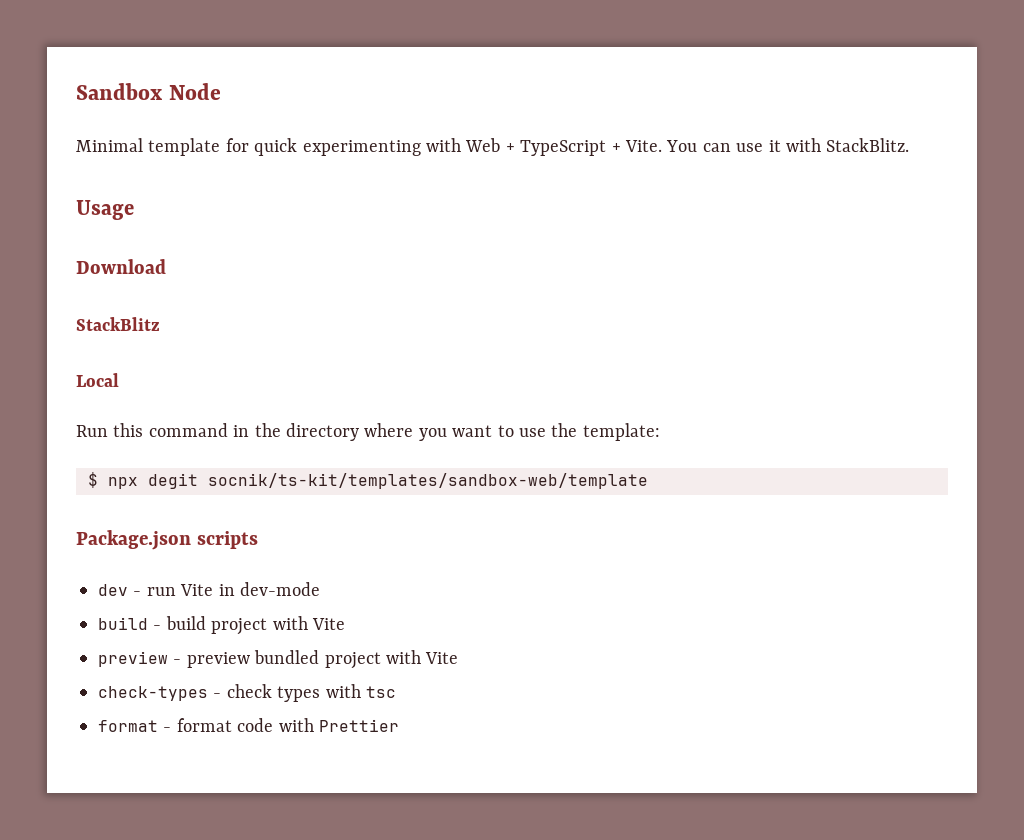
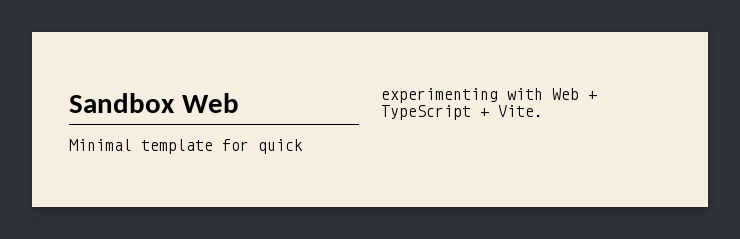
[168,83,221,100] Node -> [181,93,239,113] Web
[666,138,910,152] [76,200,134,220] [76,259,166,274] [76,317,160,331] [76,373,119,387] [76,423,660,441] [88,472,648,489] [76,530,258,550] [98,582,320,596] [98,616,345,635] [98,650,459,669] [98,684,396,702] [98,718,399,732] You can use it with StackBlitz. // Usage // Download // StackBlitz // Local // Run this command in the directory where you want to use the template: // $ npx degit socnik/ts-kit/templates/sandbox-web/template // Package.json scripts // dev - run Vite in dev-mode // build - build project with Vite // preview - preview bundled project with Vite // check-types - check types with tsc // format - format code with Prettier -> (543, 111) none

